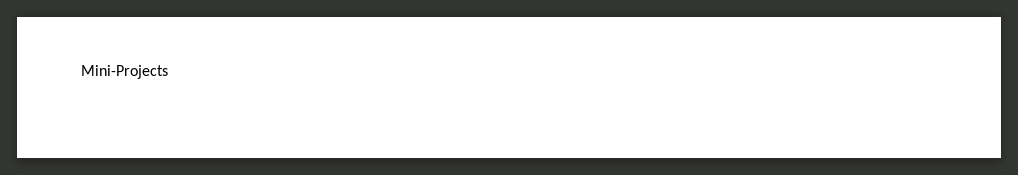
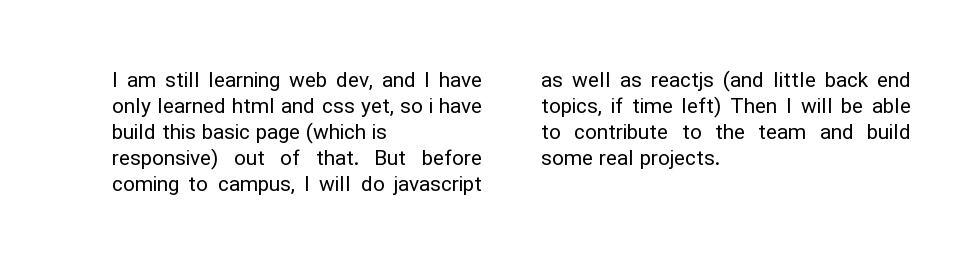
[81,65,168,79] Mini-Projects -> [112,72,482,91] [112,98,482,117] [112,122,387,144] [112,148,482,170] [112,176,482,195] [541,70,911,92] [541,96,911,118] [541,124,911,139] [541,150,720,169] I am still learning web dev, and I have only learned html and css yet, so i have build this basic page (which is responsive) out of that. But before coming to campus, I will do javascript as well as reactjs (and little back end topics, if time left) Then I will be able to contribute to the team and build some real projects.

